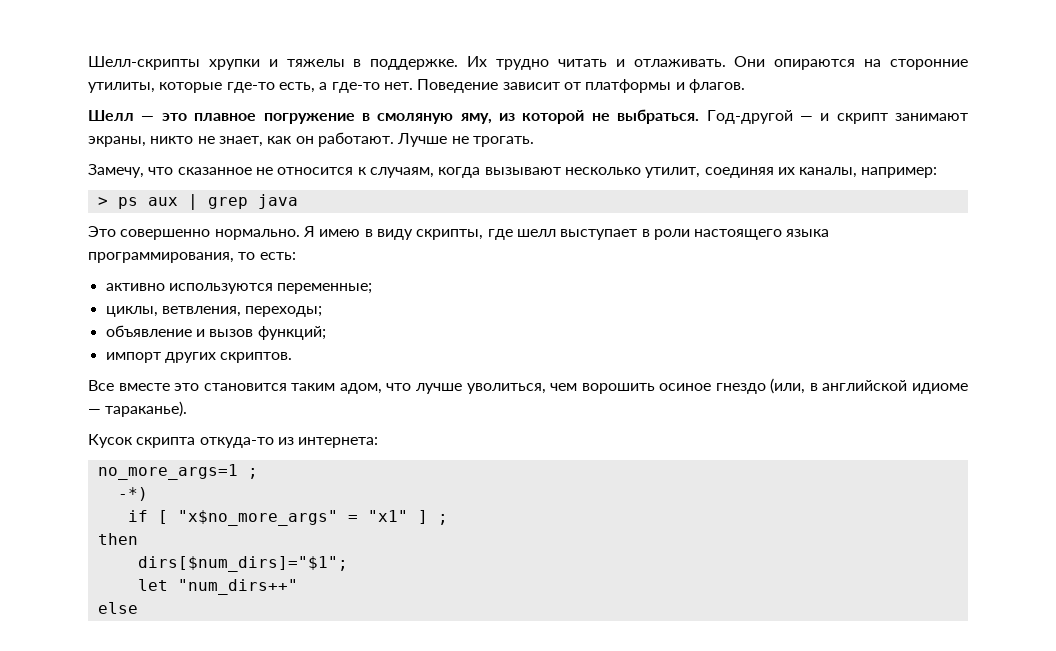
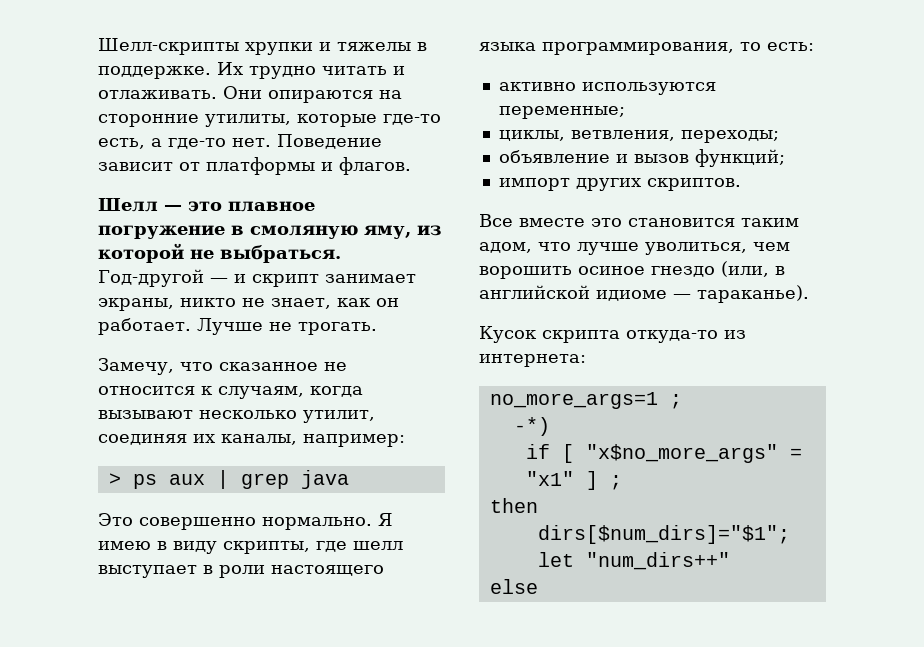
[895,113,968,121] занимают -> [325,274,416,283] занимает
[317,132,394,147] работают. -> [98,318,191,335] работает.

